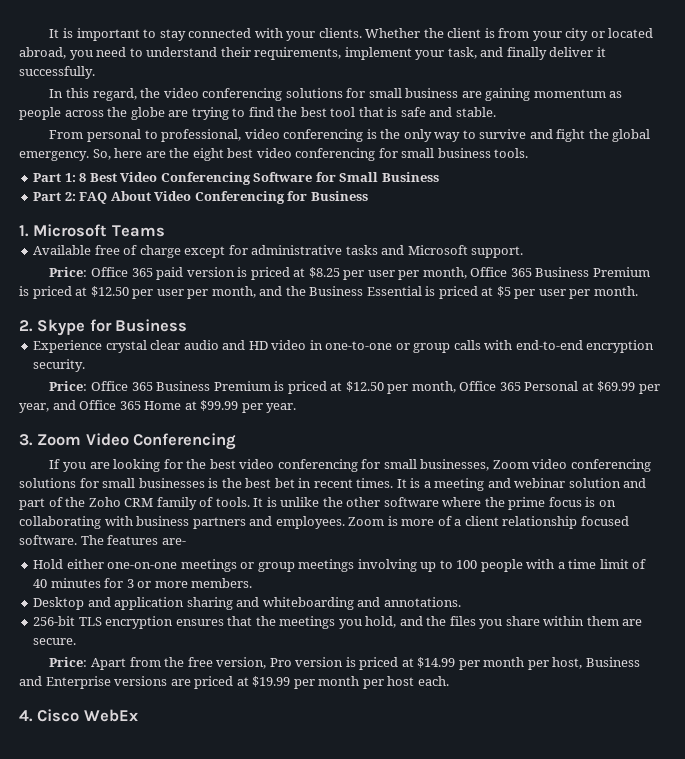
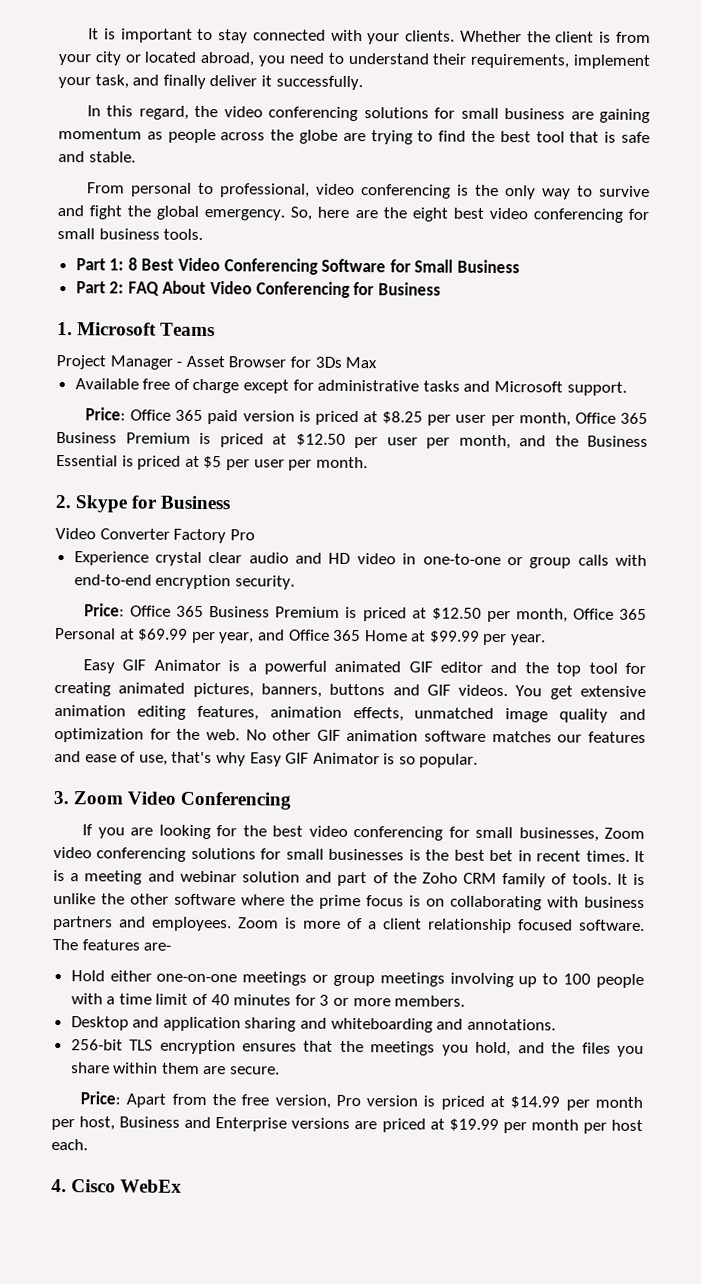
(165, 231) none -> [56,354,378,370] // Project Manager - Asset Browser for 3Ds Max
(188, 325) none -> [55,527,255,544] // Video Converter Factory Pro
(297, 408) none -> [82,659,646,677] [54,681,646,700] [54,704,646,723] [54,727,646,744] [54,750,479,768] // Easy GIF Animator is a powerful animated GIF editor and the top tool for creating animated pictures, banners, buttons and GIF videos. You get extensive animation editing features, animation effects, unmatched image quality and optimization for the web. No other GIF animation software matches our features and ease of use, that's why Easy GIF Animator is so popular.

